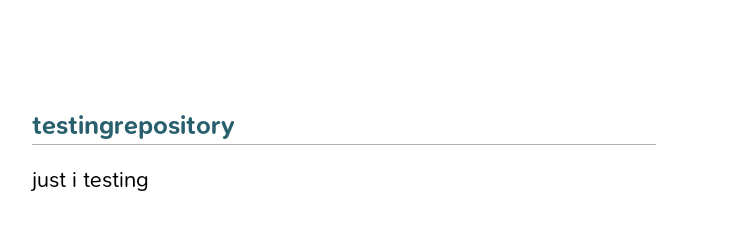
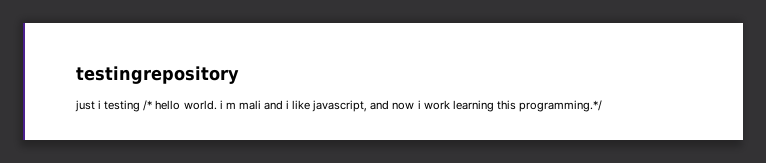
(149, 181) none -> [143,100,602,112] /* hello world. i m mali and i like javascript, and now i work learning this programming.*/

